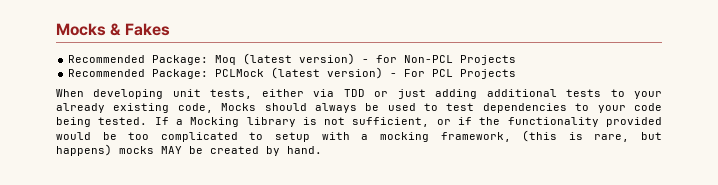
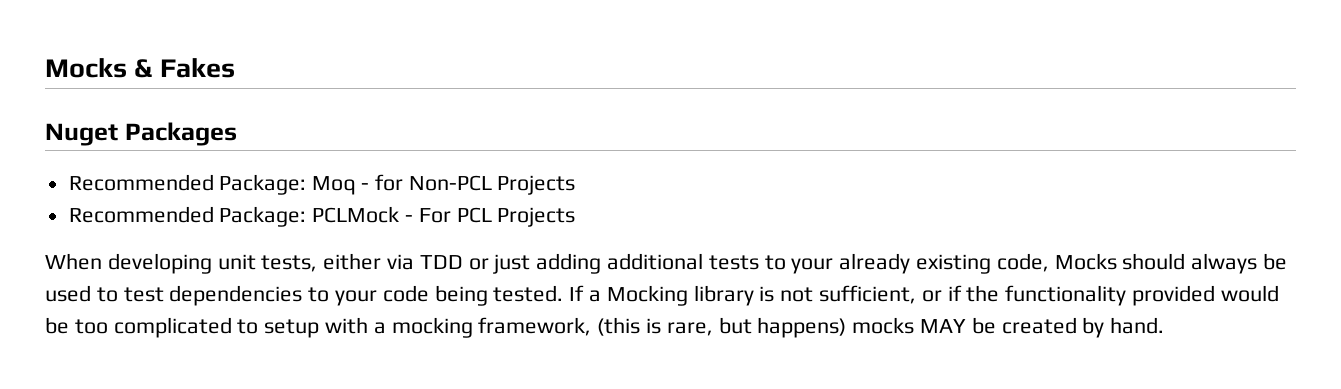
(170, 29) none -> [45,122,237,146] // Nuget Packages
[243,53,356,65] (latest version) -> (356, 185) none
[271,67,384,79] (latest version) -> (400, 214) none

